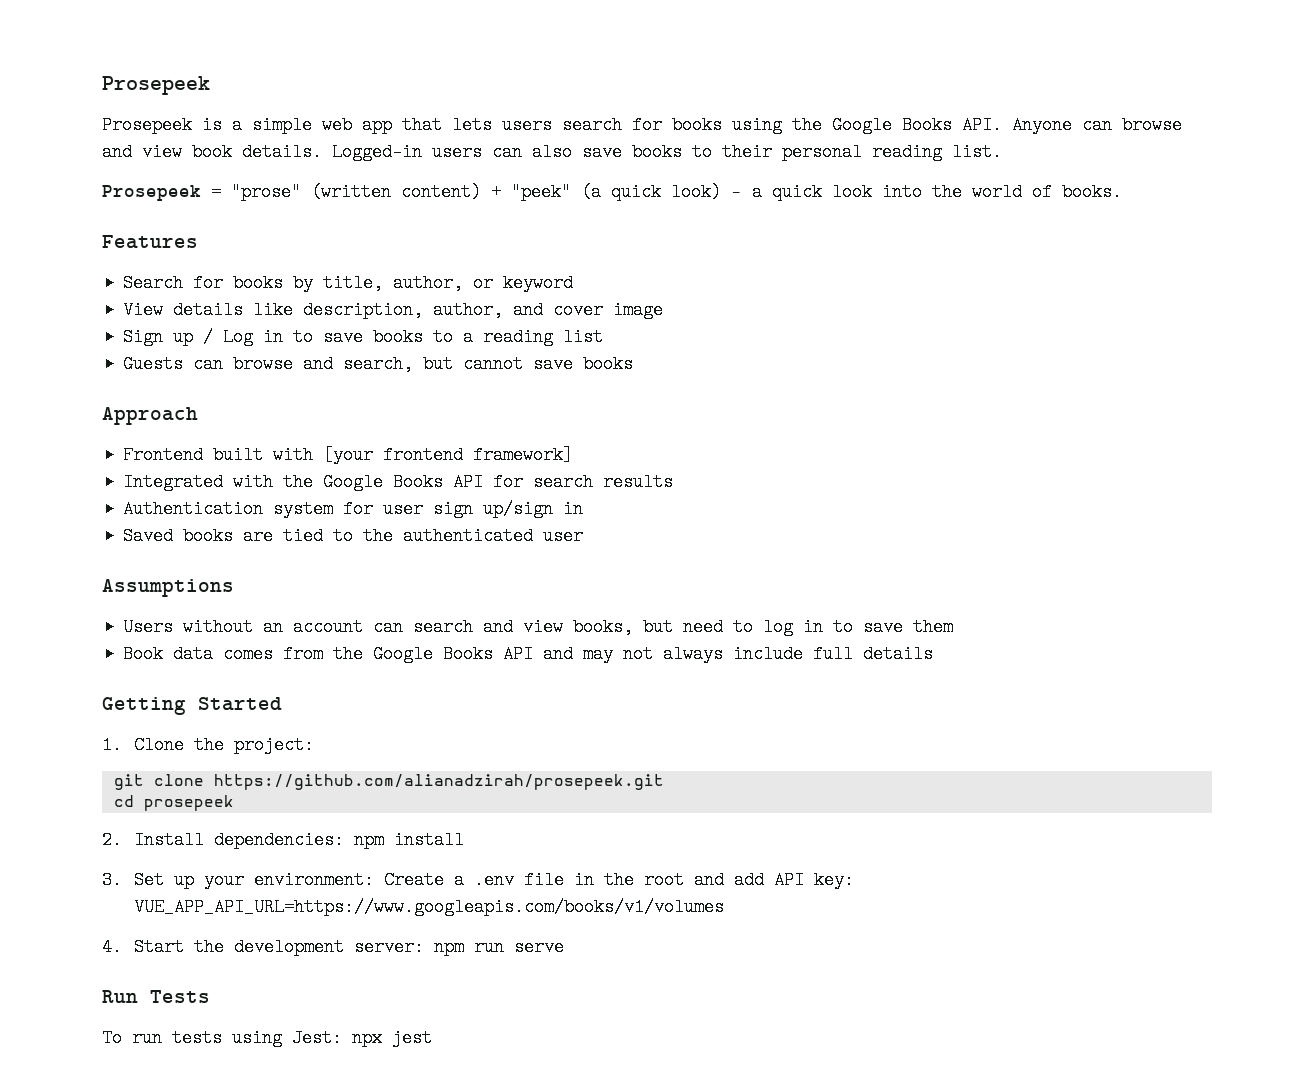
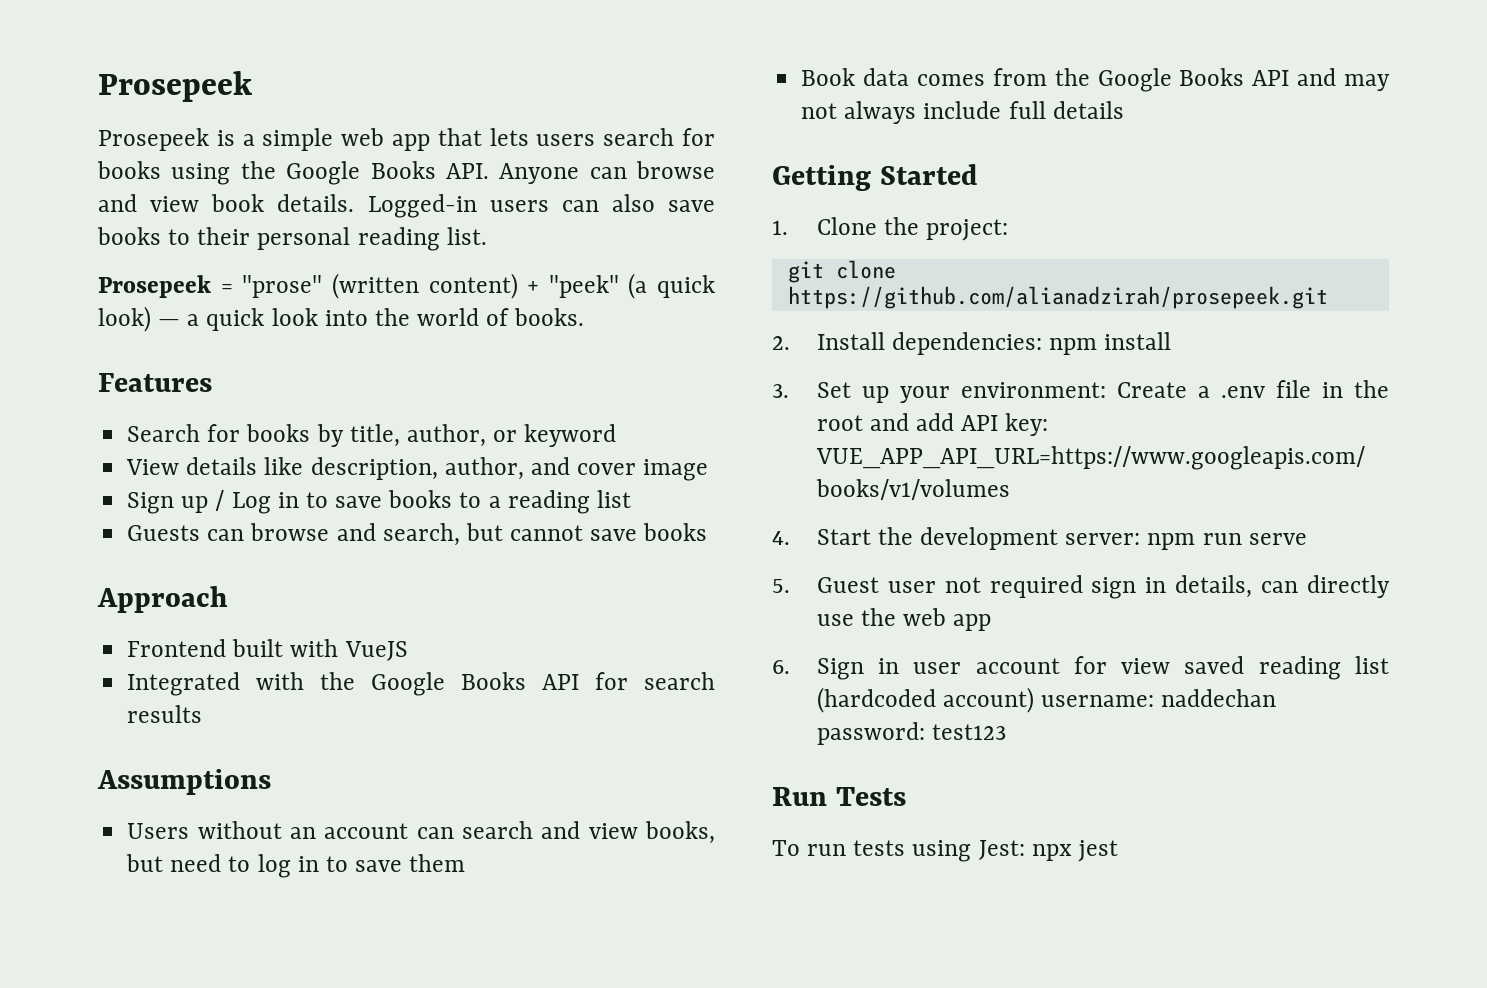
[323,446,574,464] [your frontend framework] -> [344,641,408,661] VueJS
[123,500,584,518] [123,527,584,545] // Authentication system for user sign up/sign in // Saved books are tied to the authenticated user -> (203, 714) none
[113,795,234,811] // cd prosepeek -> (1328, 297) none
(565, 947) none -> [772,575,1390,599] [816,608,992,631] [772,656,1389,680] [816,687,1277,713] [816,722,1006,745] // 5. Guest user not required sign in details, can directly use the web app // 6. Sign in user account for view saved reading list (hardcoded account) username: naddechan password: test123

